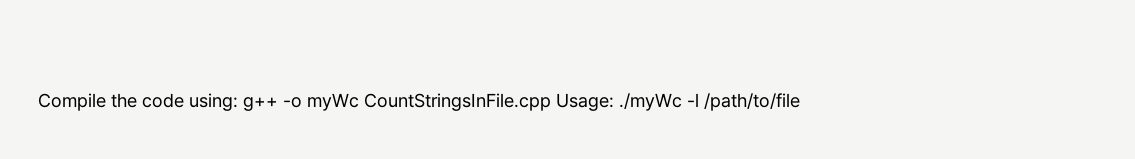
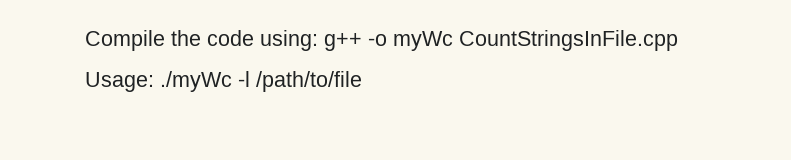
(551, 102) none -> (678, 40) //

